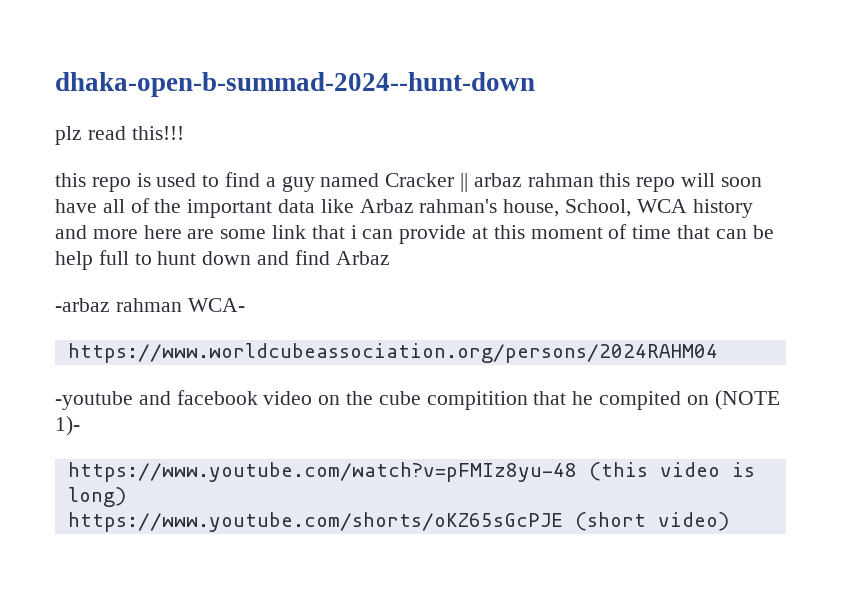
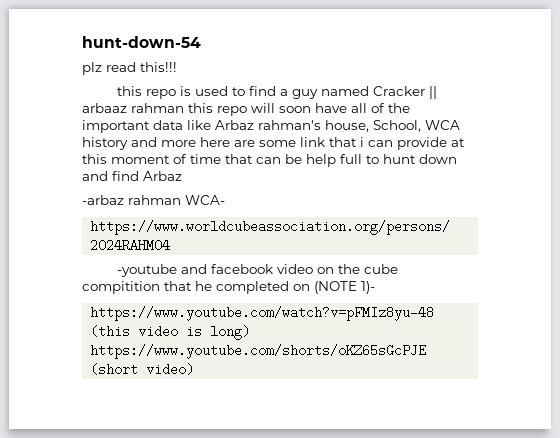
[55,72,535,97] dhaka-open-b-summad-2024--hunt-down -> [82,36,201,48] hunt-down-54
[473,173,522,187] arbaz -> [82,103,127,113] arbaaz
[599,391,682,410] compited -> [216,281,289,294] completed

